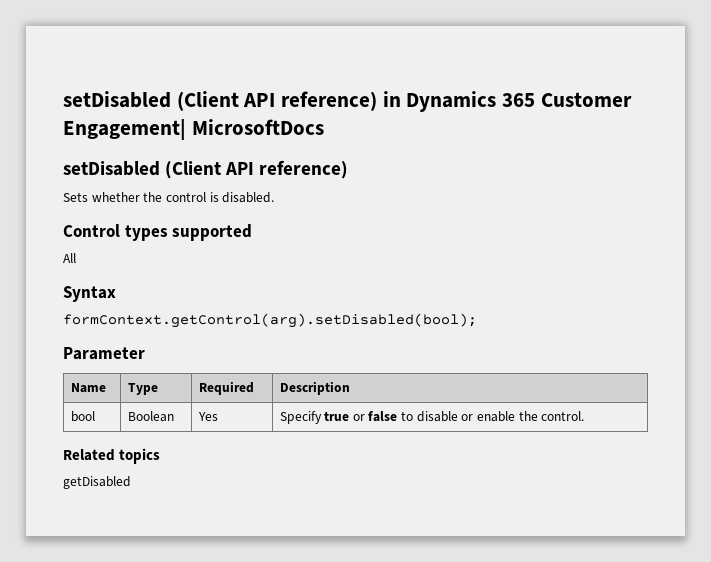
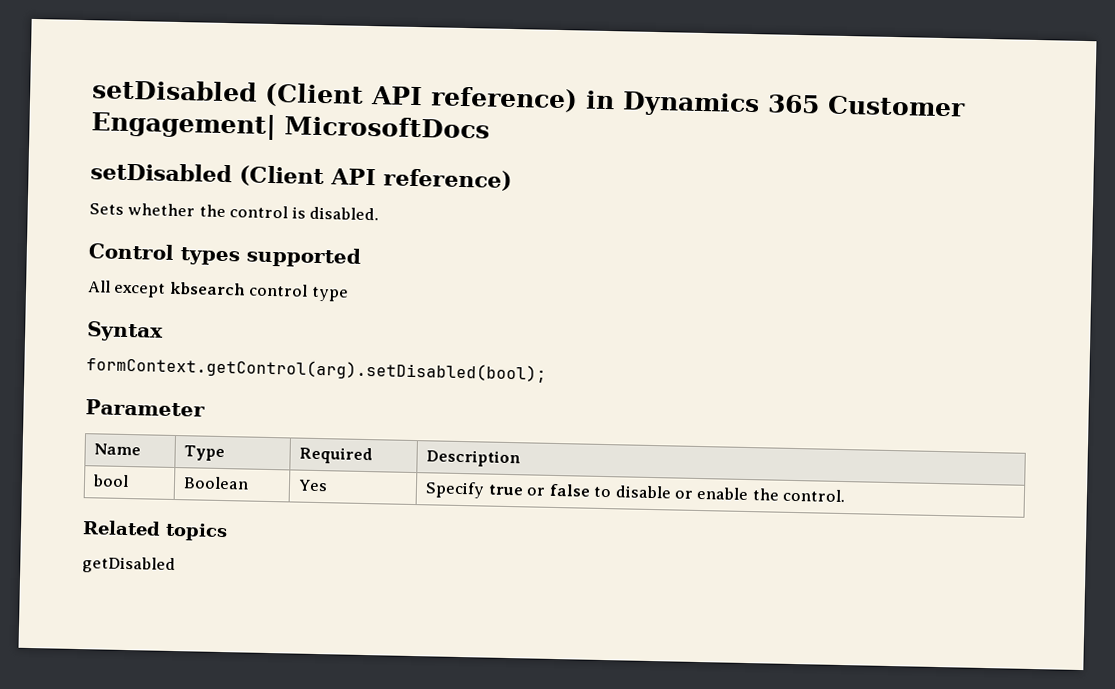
(76, 258) none -> [113,281,349,302] except kbsearch control type

